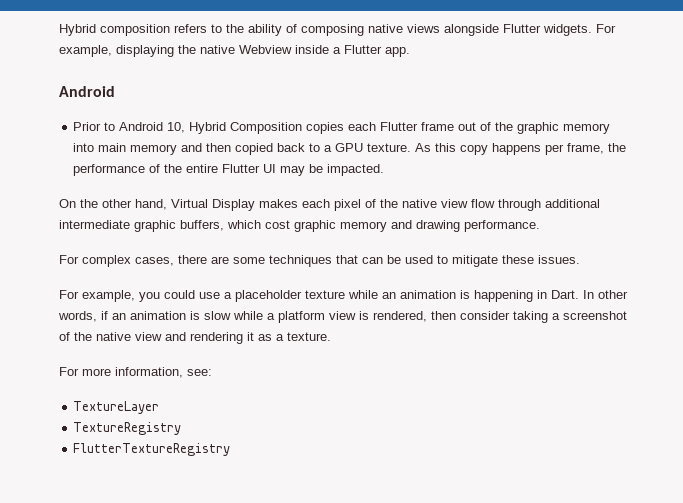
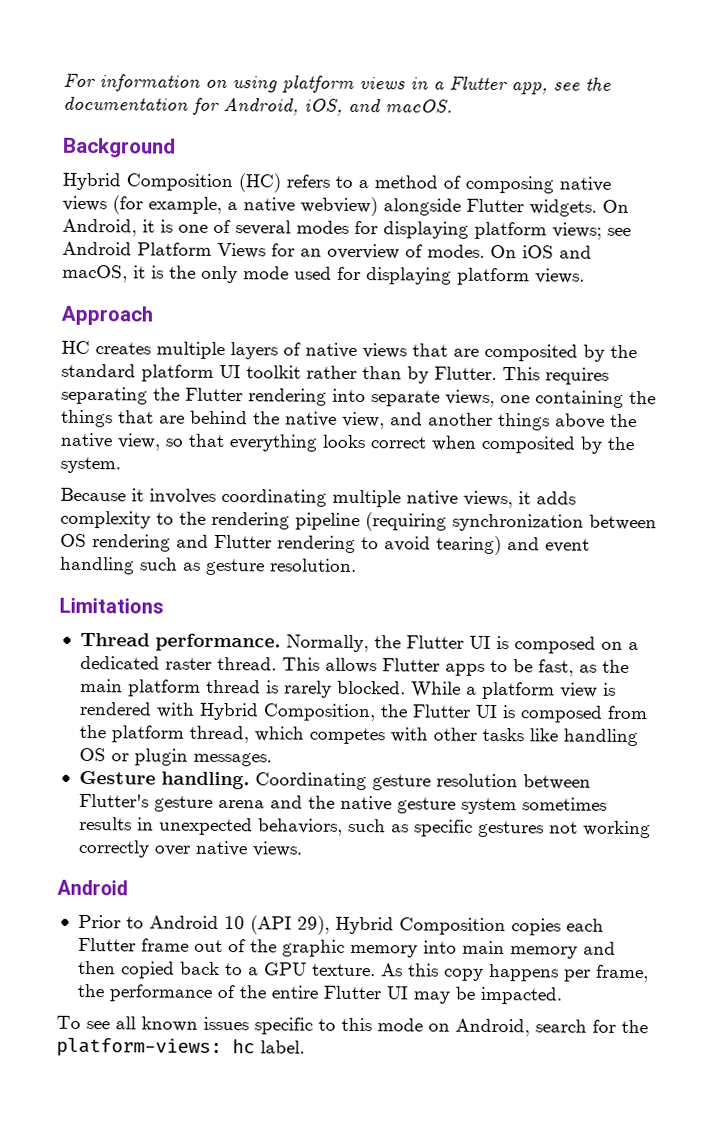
[59,24,616,36] [59,45,410,57] Hybrid composition refers to the ability of composing native views alongside Flutter widgets. For example, displaying the native Webview inside a Flutter app. -> [63,72,611,95] [63,96,453,116] [63,137,176,158] [62,172,611,194] [62,195,629,217] [62,218,631,240] [62,241,592,260] [62,264,585,286] [61,305,153,326] [61,340,637,362] [61,363,609,385] [61,386,656,408] [61,409,637,431] [60,432,635,454] [60,456,121,474] [60,487,576,509] [60,510,657,532] [60,533,590,556] [59,556,357,576] [59,597,164,614] [79,632,639,654] [79,655,629,677] [79,678,616,700] [78,701,648,723] [78,724,638,747] [78,747,272,767] [78,770,591,791] [78,793,607,815] [78,816,651,839] [77,839,303,858] For information on using platform views in a Flutter app, see the documentation for Android, iOS, and macOS. // Background // Hybrid Composition (HC) refers to a method of composing native views (for example, a native webview) alongside Flutter widgets. On Android, it is one of several modes for displaying platform views; see Android Platform Views for an overview of modes. On iOS and macOS, it is the only mode used for displaying platform views. // Approach // HC creates multiple layers of native views that are composited by the standard platform UI toolkit rather than by Flutter. This requires separating the Flutter rendering into separate views, one containing the things that are behind the native view, and another things above the native view, so that everything looks correct when composited by the system. // Because it involves coordinating multiple native views, it adds complexity to the rendering pipeline (requiring synchronization between OS rendering and Flutter rendering to avoid tearing) and event handling such as gesture resolution. // Limitations // Thread performance. Normally, the Flutter UI is composed on a dedicated raster thread. This allows Flutter apps to be fast, as the main platform thread is rarely blocked. While a platform view is rendered with Hybrid Composition, the Flutter UI is composed from the platform thread, which competes with other tasks like handling OS or plugin messages. // Gesture handling. Coordinating gesture resolution between Flutter's gesture arena and the native gesture system sometimes results in unexpected behaviors, such as specific gestures not working correctly over native views.
[167,122,186,133] 10, -> [223,915,330,935] 10 (API 29),
[59,199,600,211] [59,220,540,232] [59,255,580,267] [59,290,628,302] [58,311,627,323] [59,332,331,344] [59,367,212,378] [73,401,160,414] [73,422,182,435] [73,443,231,456] On the other hand, Virtual Display makes each pixel of the native view flow through additional intermediate graphic buffers, which cost graphic memory and drawing performance. // For complex cases, there are some techniques that can be used to mitigate these issues. // For example, you could use a placeholder texture while an animation is happening in Dart. In other words, if an animation is slow while a platform view is rendered, then consider taking a screenshot of the native view and rendering it as a texture. // For more information, see: // TextureLayer // TextureRegistry // FlutterTextureRegistry -> [56,1015,648,1037] [56,1037,305,1058] To see all known issues specific to this mode on Android, search for the platform-views: hc label.

